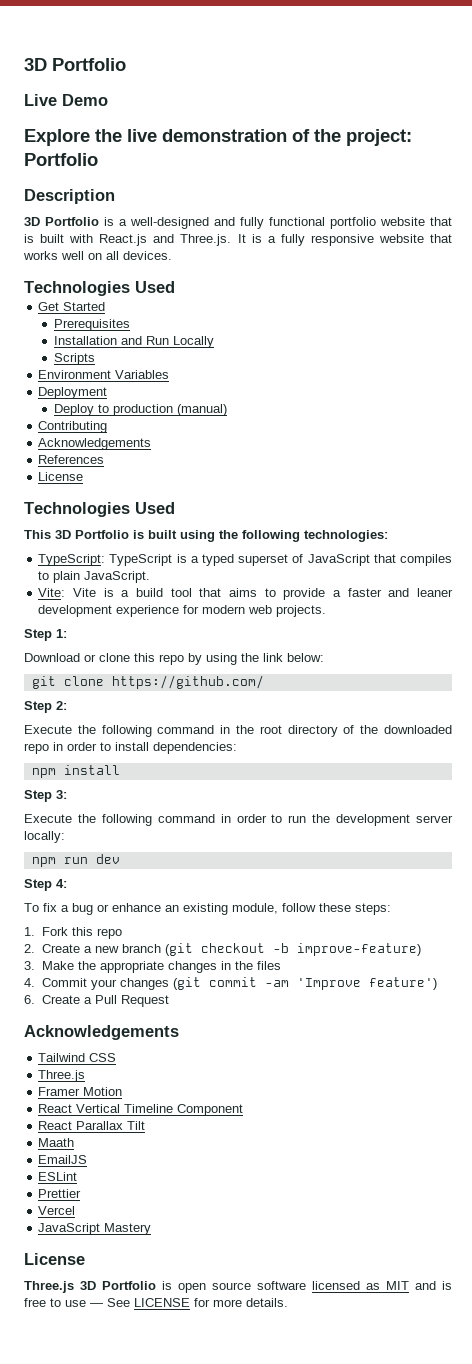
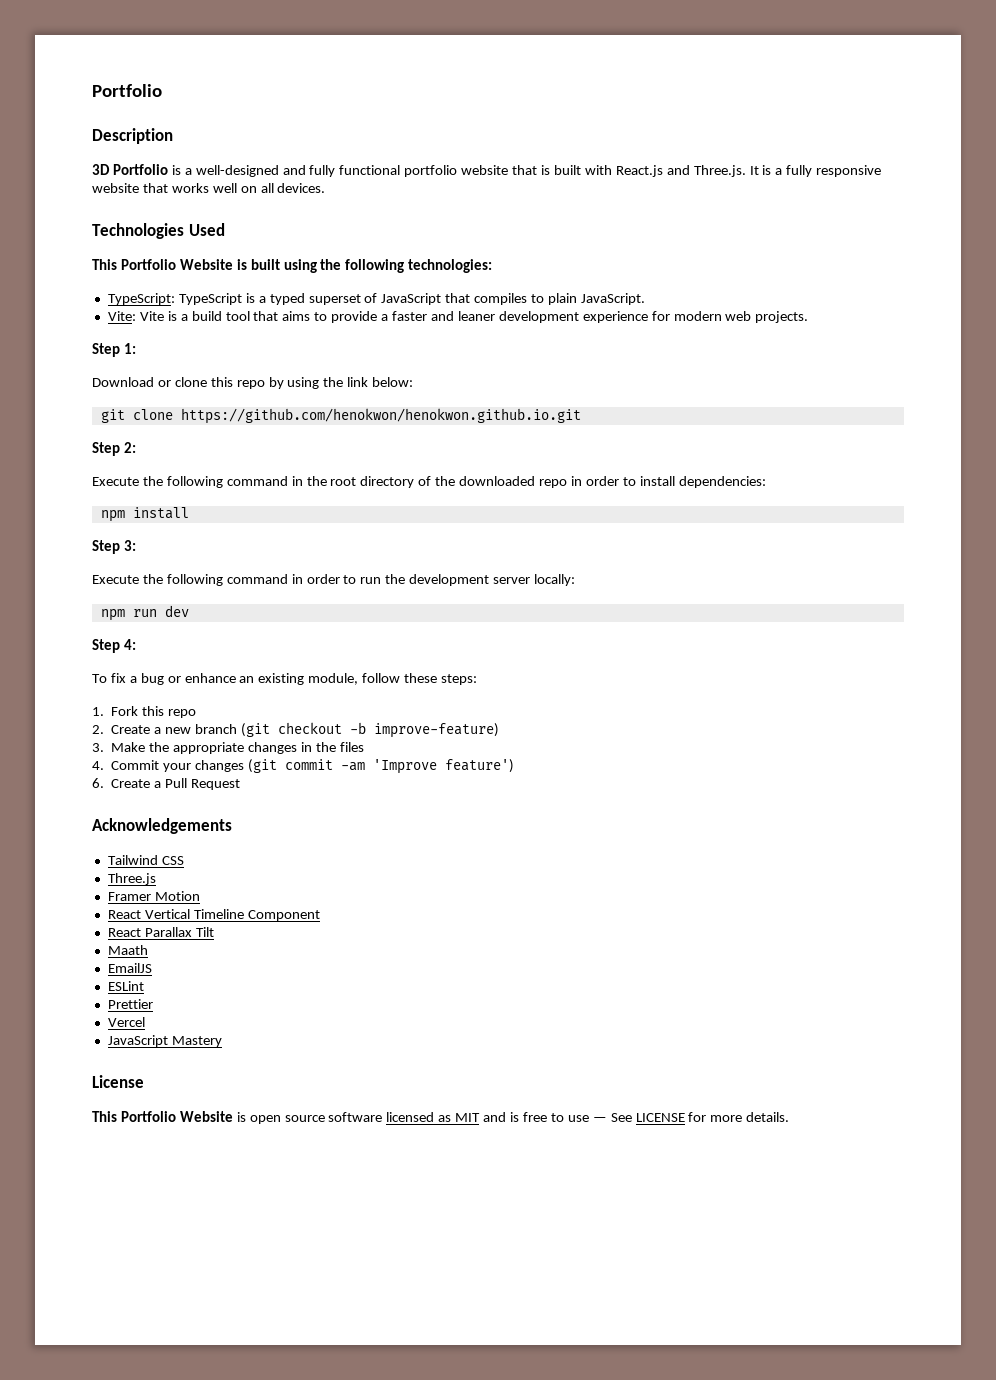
[24,58,126,71] [24,94,108,106] [24,129,412,146] 3D Portfolio // Live Demo // Explore the live demonstration of the project: -> (92, 90) none
[38,302,106,311] [54,319,131,331] [54,336,215,348] [54,353,96,365] [38,370,170,379] [38,387,108,399] [54,404,228,416] [38,421,108,433] [38,438,152,450] [38,455,105,464] [38,472,84,481] [24,502,175,517] [24,530,129,539] // Get Started // Prerequisites // Installation and Run Locally // Scripts // Environment Variables // Deployment // Deploy to production (manual) // Contributing // Acknowledgements // References // License // Technologies Used // This 3D Portfolio -> [92,259,233,270] // This Portfolio Website
[111,675,264,689] https://github.com/ -> [180,408,581,424] https://github.com/henokwon/henokwon.github.io.git
[24,1281,156,1293] Three.js 3D Portfolio -> [92,1111,233,1122] This Portfolio Website

